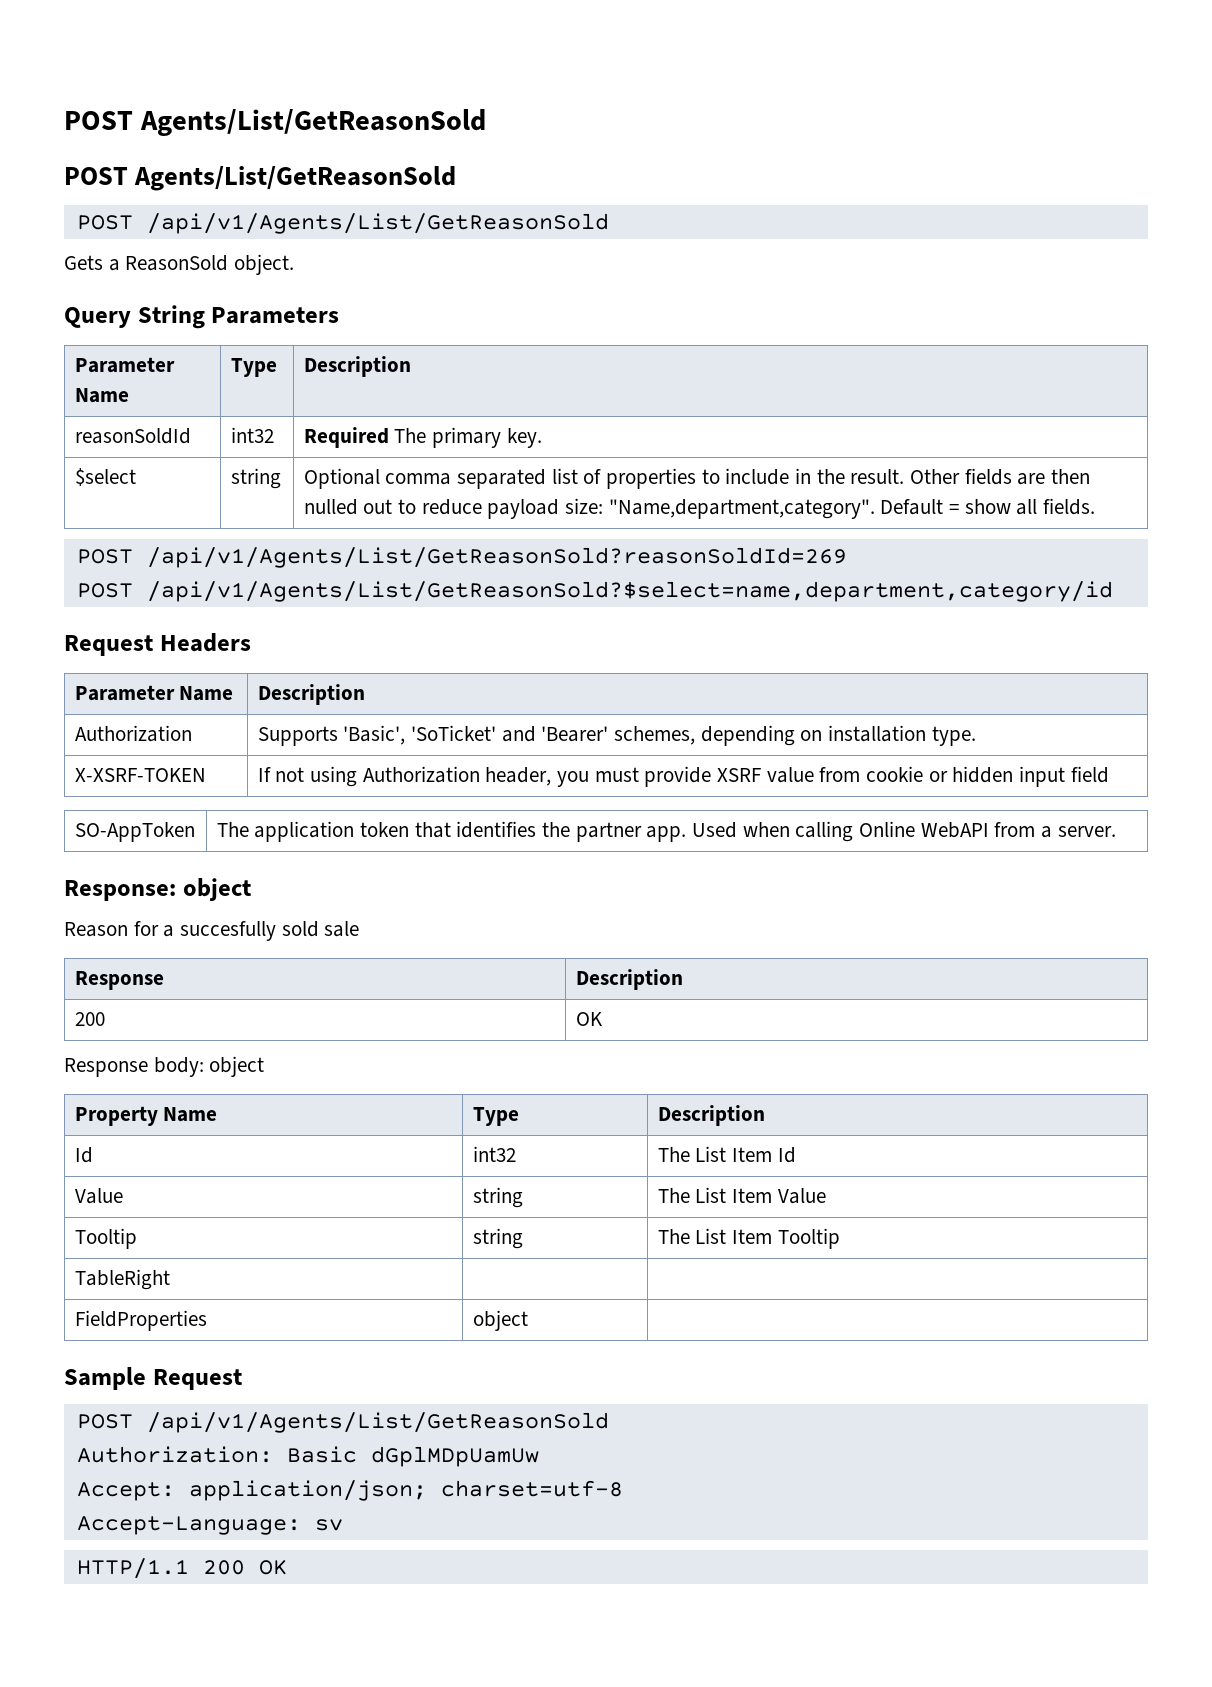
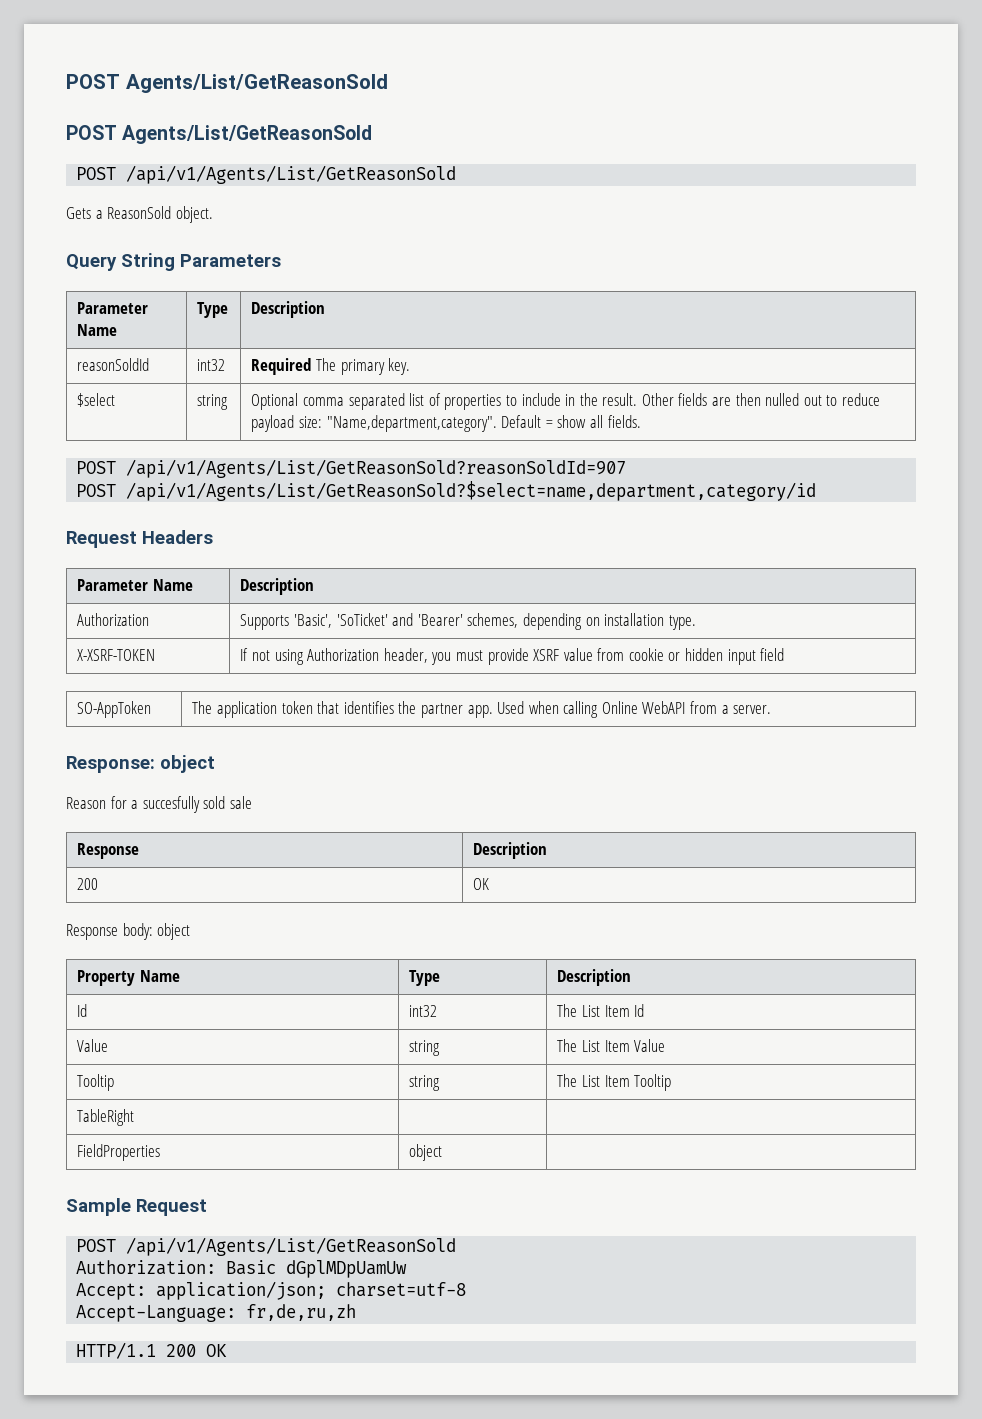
[146,547,847,568] /api/v1/Agents/List/GetReasonSold?reasonSoldId=269 -> [126,459,627,478] /api/v1/Agents/List/GetReasonSold?reasonSoldId=907
[314,1519,343,1531] sv -> [246,1304,357,1321] fr,de,ru,zh

